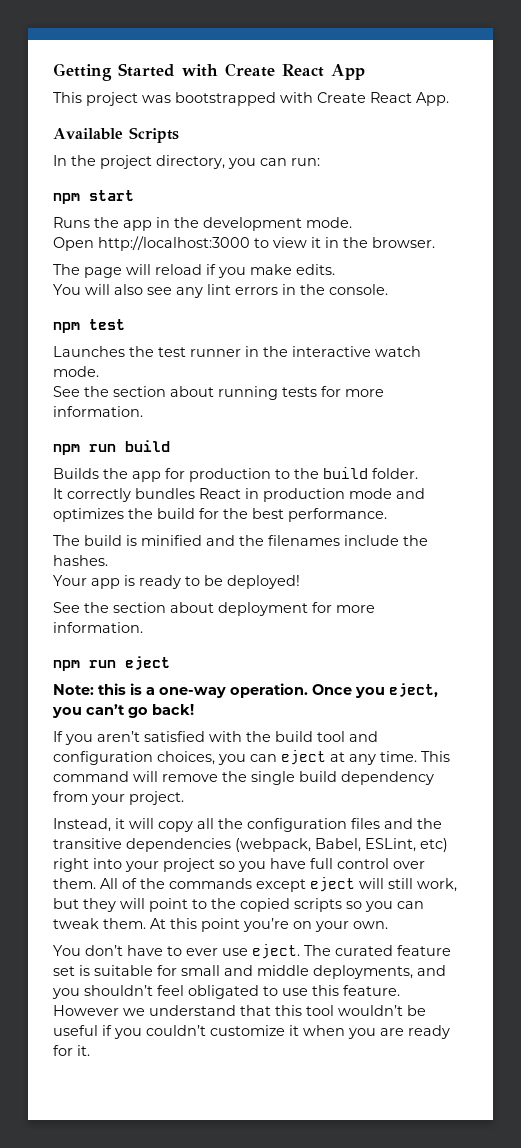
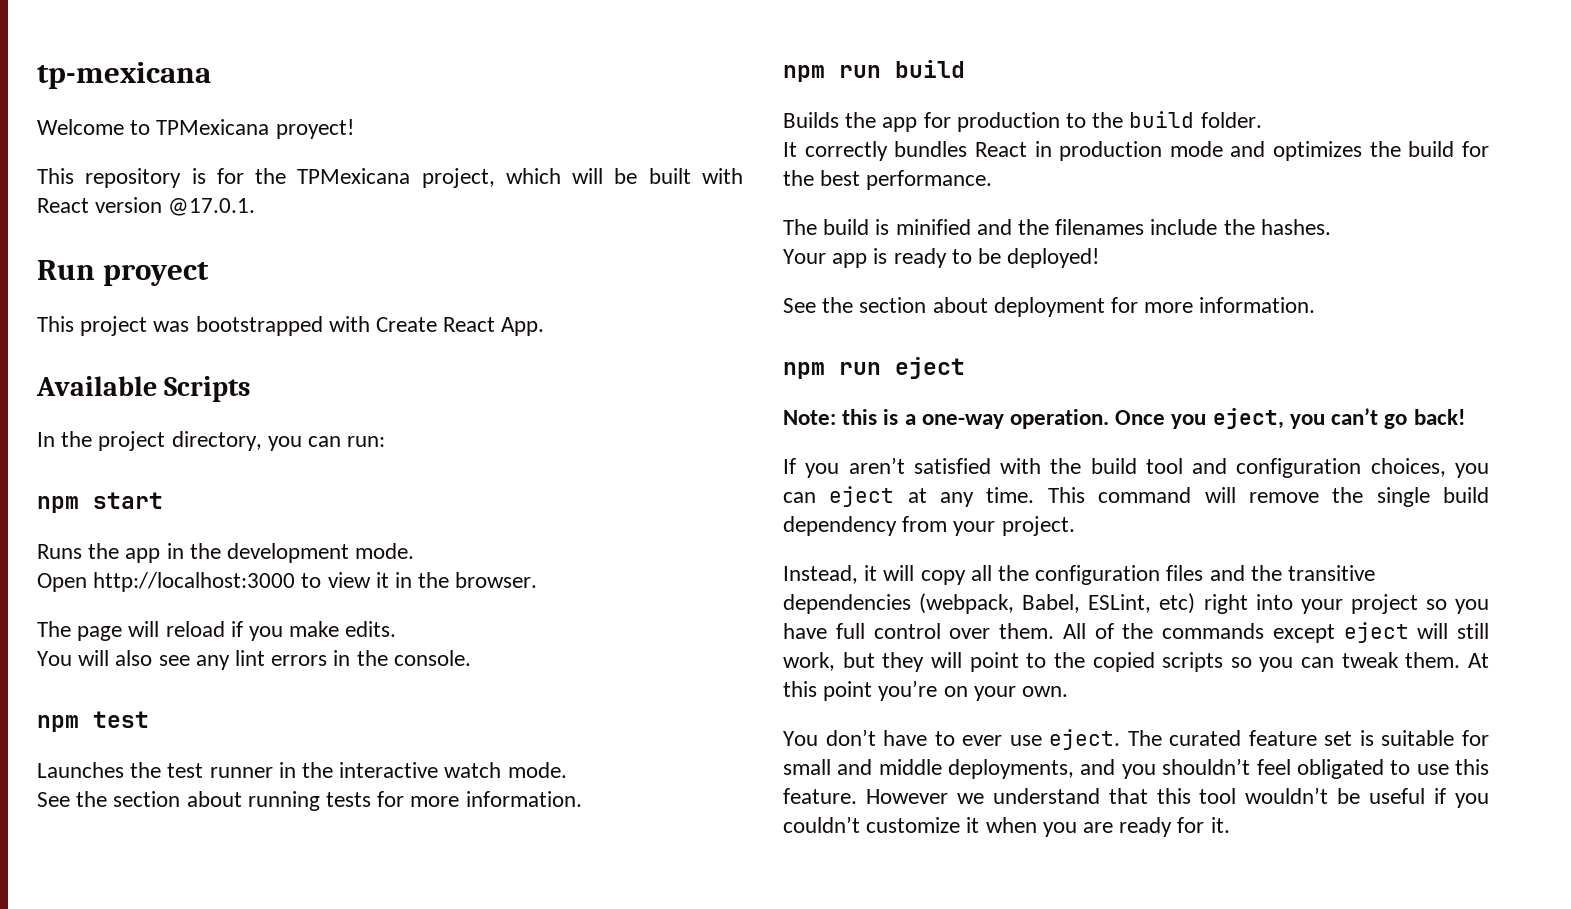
[53,63,365,81] Getting Started with Create React App -> [37,62,211,89] [37,119,354,139] [37,168,743,188] [37,197,256,216] [37,260,210,286] tp-mexicana // Welcome to TPMexicana proyect! // This repository is for the TPMexicana project, which will be built with React version @17.0.1. // Run proyect

